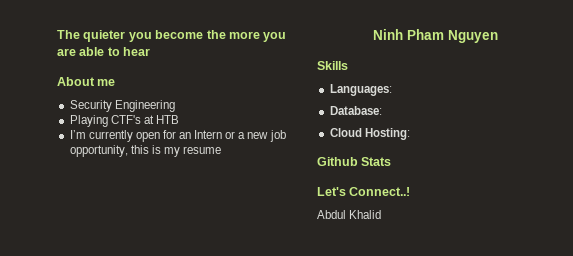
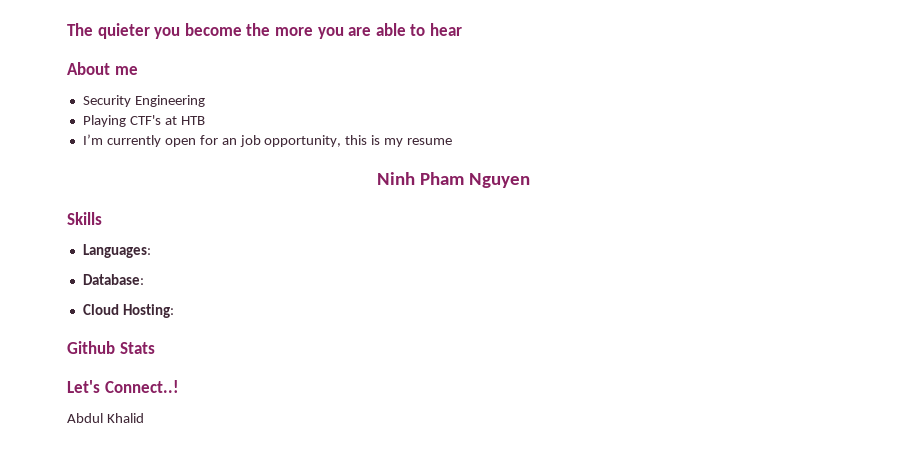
[194,130,269,139] Intern or a new -> (237, 141) none

